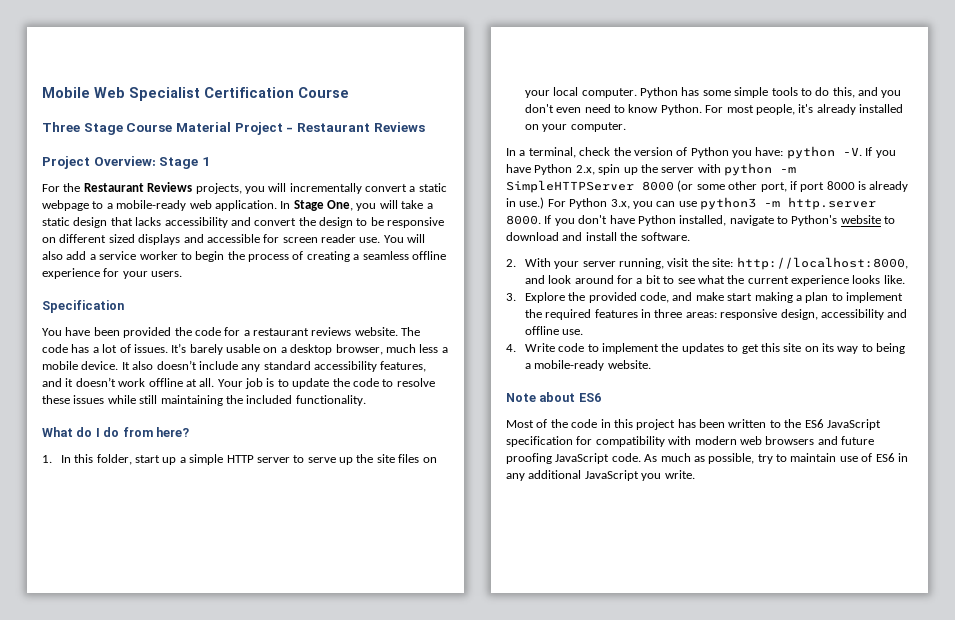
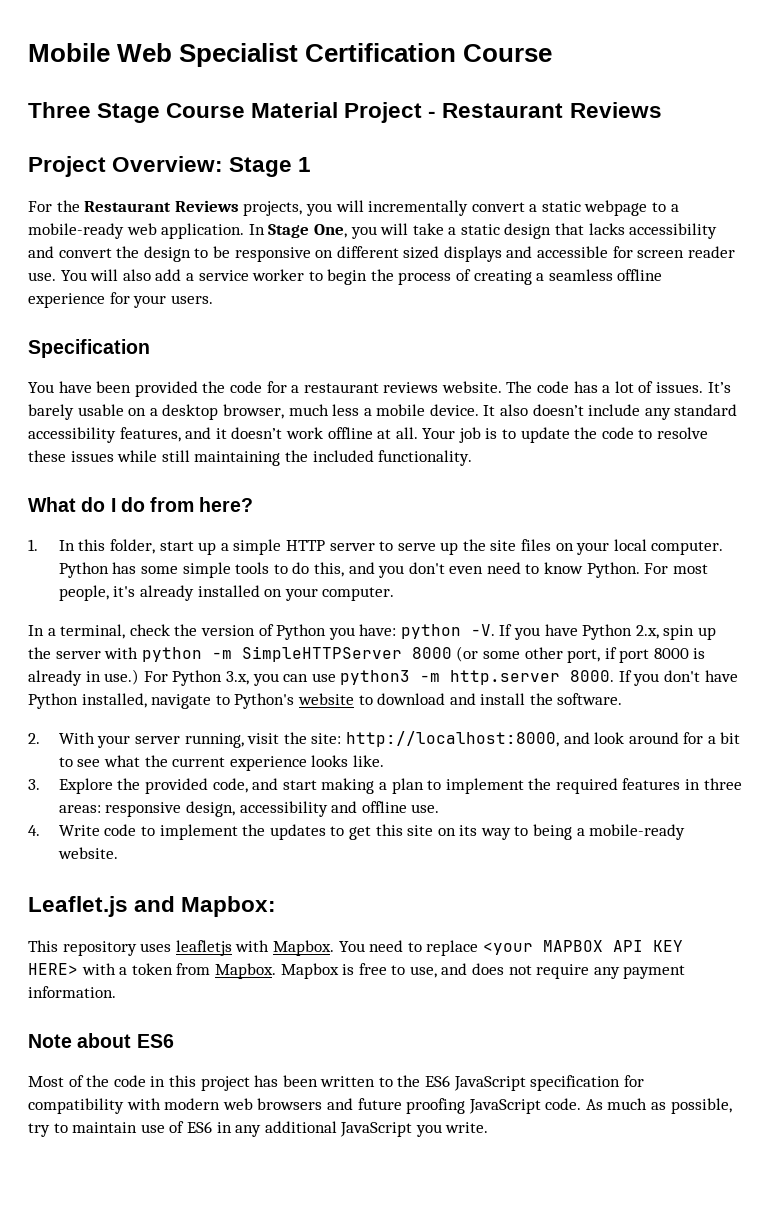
[695,292,724,301] make -> (279, 784) none
(651, 364) none -> [28,896,277,917] [28,940,683,956] [28,963,686,979] [28,986,116,998] // Leaflet.js and Mapbox: // This repository uses leafletjs with Mapbox. You need to replace <your MAPBOX API KEY HERE> with a token from Mapbox. Mapbox is free to use, and does not require any payment information.

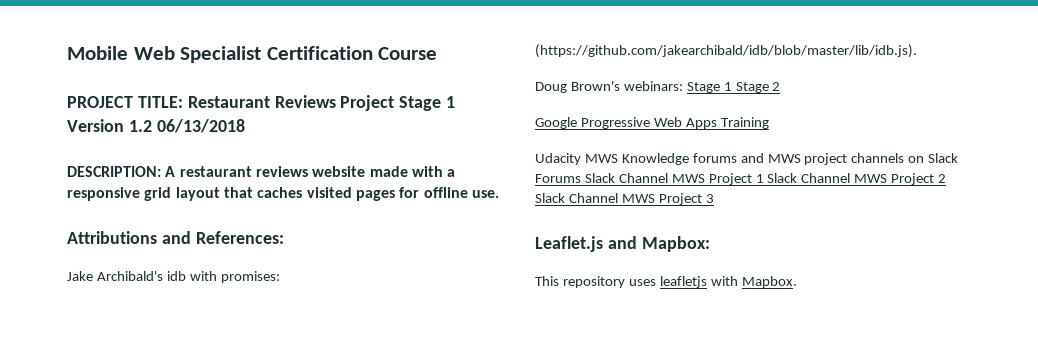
[28,102,662,123] [28,156,312,177] [28,200,679,216] [28,223,718,239] [28,246,735,262] [28,269,663,285] [28,292,213,308] [28,339,150,358] [28,381,731,397] [28,404,738,420] [28,427,709,443] [28,450,473,466] [28,497,254,512] [28,539,724,555] [58,562,708,578] [58,585,395,601] [28,624,717,640] [28,646,706,663] [28,669,738,686] [28,693,623,709] [28,731,741,748] [58,755,384,771] [28,778,742,794] [58,801,440,817] [28,824,686,840] [57,847,118,859] Three Stage Course Material Project - Restaurant Reviews // Project Overview: Stage 1 // For the Restaurant Reviews projects, you will incrementally convert a static webpage to a mobile-ready web application. In Stage One, you will take a static design that lacks accessibility and convert the design to be responsive on different sized displays and accessible for screen reader use. You will also add a service worker to begin the process of creating a seamless offline experience for your users. // Specification // You have been provided the code for a restaurant reviews website. The code has a lot of issues. It’s barely usable on a desktop browser, much less a mobile device. It also doesn’t include any standard accessibility features, and it doesn’t work offline at all. Your job is to update the code to resolve these issues while still maintaining the included functionality. // What do I do from here? // 1. In this folder, start up a simple HTTP server to serve up the site files on your local computer. Python has some simple tools to do this, and you don't even need to know Python. For most people, it's already installed on your computer. // In a terminal, check the version of Python you have: python -V. If you have Python 2.x, spin up the server with python -m SimpleHTTPServer 8000 (or some other port, if port 8000 is already in use.) For Python 3.x, you can use python3 -m http.server 8000. If you don't have Python installed, navigate to Python's website to download and install the software. // 2. With your server running, visit the site: http://localhost:8000, and look around for a bit to see what the current experience looks like. // 3. Explore the provided code, and start making a plan to implement the required features in three areas: responsive design, accessibility and offline use. // 4. Write code to implement the updates to get this site on its way to being a mobile-ready website. -> [67,95,456,111] [67,119,245,133] [67,166,456,177] [67,187,499,201] [67,231,284,244] [67,271,280,283] [535,44,917,58] [535,81,781,93] [535,117,769,129] [535,153,959,165] [535,173,947,185] [535,193,714,205] PROJECT TITLE: Restaurant Reviews Project Stage 1 Version 1.2 06/13/2018 // DESCRIPTION: A restaurant reviews website made with a responsive grid layout that caches visited pages for offline use. // Attributions and References: // Jake Archibald's idb with promises: (https://github.com/jakearchibald/idb/blob/master/lib/idb.js). // Doug Brown's webinars: Stage 1 Stage 2 // Google Progressive Web Apps Training // Udacity MWS Knowledge forums and MWS project channels on Slack Forums Slack Channel MWS Project 1 Slack Channel MWS Project 2 Slack Channel MWS Project 3
[338,940,683,956] [28,963,686,979] [28,986,116,998] [28,1033,174,1048] [28,1075,644,1091] [28,1098,732,1114] [28,1121,489,1137] You need to replace <your MAPBOX API KEY HERE> with a token from Mapbox. Mapbox is free to use, and does not require any payment information. // Note about ES6 // Most of the code in this project has been written to the ES6 JavaScript specification for compatibility with modern web browsers and future proofing JavaScript code. As much as possible, try to maintain use of ES6 in any additional JavaScript you write. -> (797, 282) none

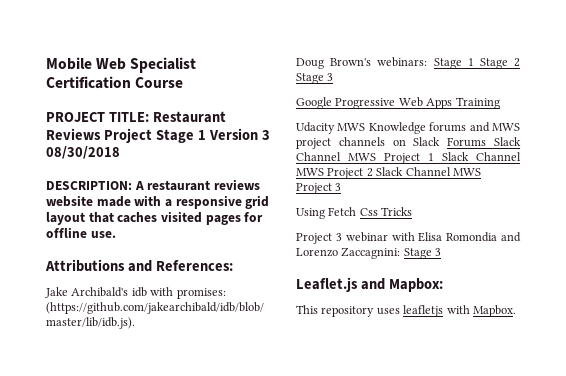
[128,119,245,133] 1.2 06/13/2018 -> [261,130,270,140] [46,146,120,159] 3 08/30/2018
(781, 86) none -> [296,73,334,84] Stage 3
(714, 198) none -> [296,207,413,219] [296,232,521,244] [296,247,442,259] // Using Fetch Css Tricks // Project 3 webinar with Elisa Romondia and Lorenzo Zaccagnini: Stage 3

